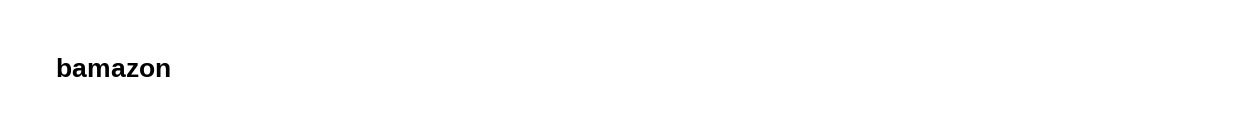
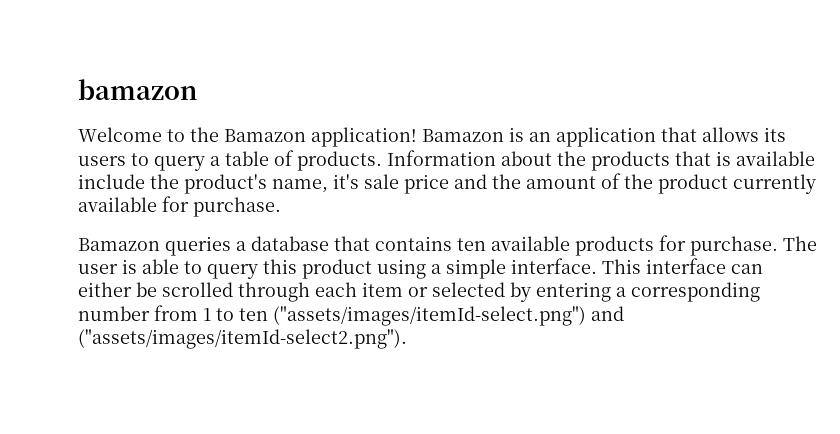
(171, 67) none -> [78,127,786,147] [78,150,815,171] [78,173,816,194] [78,196,281,217] [78,235,817,256] [78,258,763,279] [78,282,760,302] [78,305,624,326] [78,329,407,349] // Welcome to the Bamazon application! Bamazon is an application that allows its users to query a table of products. Information about the products that is available include the product's name, it's sale price and the amount of the product currently available for purchase. // Bamazon queries a database that contains ten available products for purchase. The user is able to query this product using a simple interface. This interface can either be scrolled through each item or selected by entering a corresponding number from 1 to ten ("assets/images/itemId-select.png") and ("assets/images/itemId-select2.png").

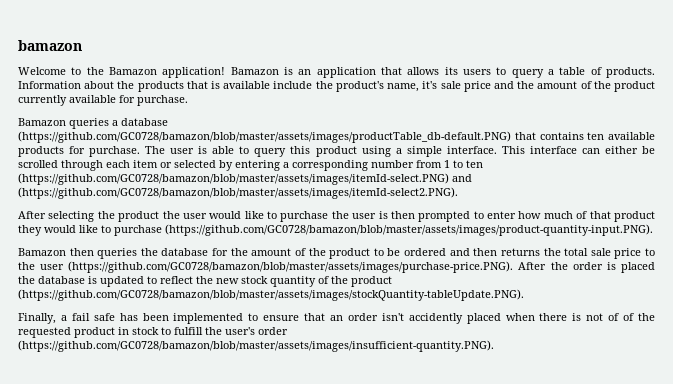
(329, 243) none -> [18,131,511,143] (https://github.com/GC0728/bamazon/blob/master/assets/images/productTable_db-default.PNG)
[273,306,624,326] [78,329,407,349] ("assets/images/itemId-select.png") and ("assets/images/itemId-select2.png"). -> [18,173,472,185] [18,187,458,199] [18,211,656,222] [18,224,653,236] [18,248,655,259] [18,261,655,273] [18,276,392,287] [18,289,524,301] [18,313,656,324] [18,327,288,338] [18,340,494,352] (https://github.com/GC0728/bamazon/blob/master/assets/images/itemId-select.PNG) and (https://github.com/GC0728/bamazon/blob/master/assets/images/itemId-select2.PNG). // After selecting the product the user would like to purchase the user is then prompted to enter how much of that product they would like to purchase (https://github.com/GC0728/bamazon/blob/master/assets/images/product-quantity-input.PNG). // Bamazon then queries the database for the amount of the product to be ordered and then returns the total sale price to the user (https://github.com/GC0728/bamazon/blob/master/assets/images/purchase-price.PNG). After the order is placed the database is updated to reflect the new stock quantity of the product (https://github.com/GC0728/bamazon/blob/master/assets/images/stockQuantity-tableUpdate.PNG). // Finally, a fail safe has been implemented to ensure that an order isn't accidently placed when there is not of of the requested product in stock to fulfill the user's order (https://github.com/GC0728/bamazon/blob/master/assets/images/insufficient-quantity.PNG).

